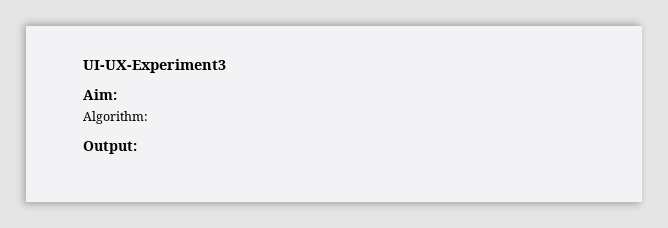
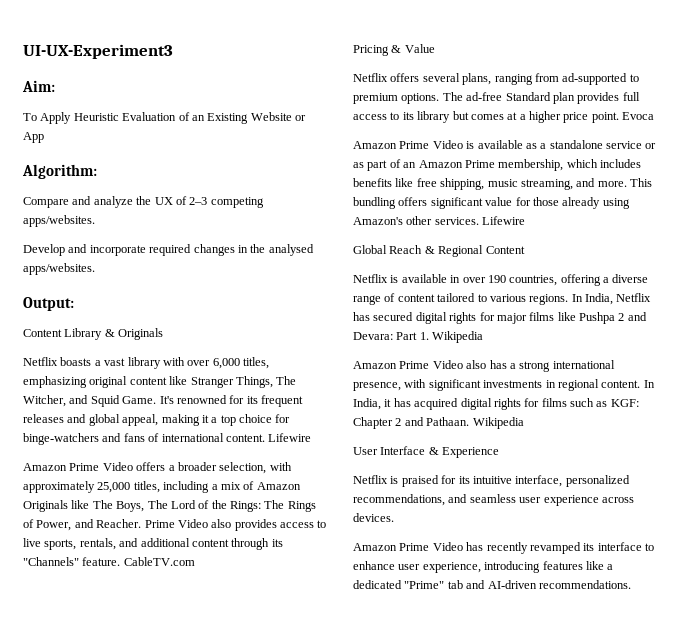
[83,111,148,124] [83,141,137,154] Algorithm: // Output: -> [23,112,306,124] [23,132,44,143] [22,164,97,179] [23,196,264,208] [23,215,95,227] [23,244,314,256] [23,263,95,275] [23,297,74,311] [23,328,164,340] [23,357,269,369] [23,376,297,388] [23,395,303,407] [23,414,291,426] [23,433,312,445] [23,462,292,474] [23,481,301,493] [23,500,316,512] [23,519,327,531] [23,538,283,550] [23,557,195,566] [353,44,435,56] [353,73,639,85] [353,92,640,104] [353,111,655,123] [353,140,657,149] [353,159,641,171] [353,178,652,190] [353,197,630,209] [353,216,526,225] [353,245,525,257] [353,274,649,286] [353,293,652,305] [353,312,647,324] [353,331,484,343] [353,360,615,372] [353,379,655,391] [353,398,639,410] [353,417,524,429] [353,446,500,458] [353,475,630,487] [353,494,634,506] [353,513,394,522] [353,542,654,554] [353,561,614,573] [353,580,631,589] To Apply Heuristic Evaluation of an Existing Website or App // Algorithm: // Compare and analyze the UX of 2–3 competing apps/websites. // Develop and incorporate required changes in the analysed apps/websites. // Output: // Content Library & Originals // Netflix boasts a vast library with over 6,000 titles, emphasizing original content like Stranger Things, The Witcher, and Squid Game. It's renowned for its frequent releases and global appeal, making it a top choice for binge-watchers and fans of international content. Lifewire // Amazon Prime Video offers a broader selection, with approximately 25,000 titles, including a mix of Amazon Originals like The Boys, The Lord of the Rings: The Rings of Power, and Reacher. Prime Video also provides access to live sports, rentals, and additional content through its "Channels" feature. CableTV.com // Pricing & Value // Netflix offers several plans, ranging from ad-supported to premium options. The ad-free Standard plan provides full access to its library but comes at a higher price point. Evoca // Amazon Prime Video is available as a standalone service or as part of an Amazon Prime membership, which includes benefits like free shipping, music streaming, and more. This bundling offers significant value for those already using Amazon's other services. Lifewire // Global Reach & Regional Content // Netflix is available in over 190 countries, offering a diverse range of content tailored to various regions. In India, Netflix has secured digital rights for major films like Pushpa 2 and Devara: Part 1. Wikipedia // Amazon Prime Video also has a strong international presence, with significant investments in regional content. In India, it has acquired digital rights for films such as KGF: Chapter 2 and Pathaan. Wikipedia // User Interface & Experience // Netflix is praised for its intuitive interface, personalized recommendations, and seamless user experience across devices. // Amazon Prime Video has recently revamped its interface to enhance user experience, introducing features like a dedicated "Prime" tab and AI-driven recommendations.

